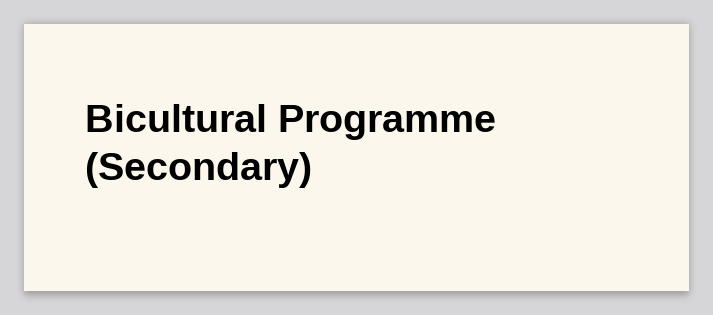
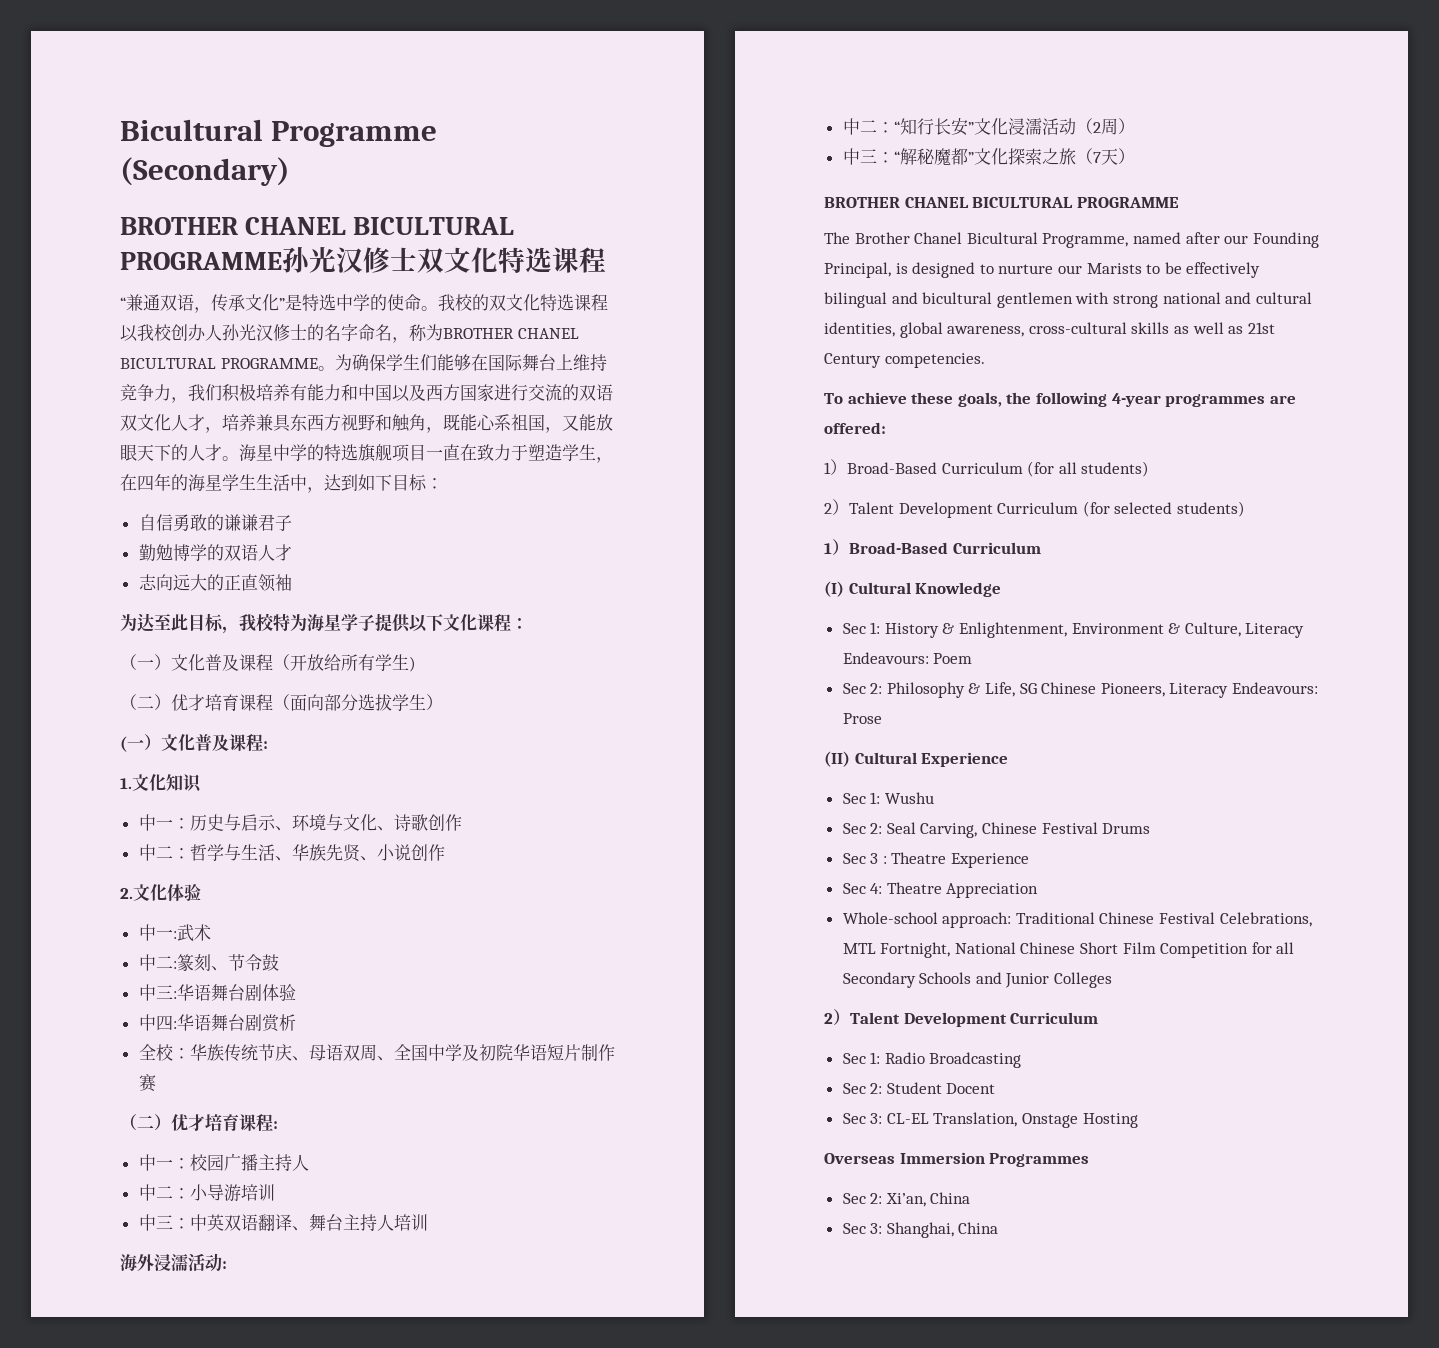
(312, 170) none -> [120,217,515,235] [120,246,606,273] [120,294,608,313] [120,324,579,343] [120,354,607,371] [120,383,613,403] [120,414,613,433] [120,444,613,463] [120,473,443,493] [138,514,292,532] [138,544,292,561] [138,574,292,592] [120,613,528,634] [120,654,416,672] [120,694,443,711] [120,734,268,752] [120,774,202,793] [138,814,462,831] [138,844,445,862] [120,884,201,902] [138,924,211,942] [138,954,279,971] [138,984,296,1001] [138,1014,296,1032] [138,1044,615,1062] [138,1074,156,1092] [120,1114,278,1132] [138,1153,309,1171] [138,1184,275,1202] [138,1214,428,1231] [120,1253,227,1272] [842,118,1135,136] [842,148,1135,166] [824,197,1179,208] [824,232,1319,248] [824,262,1261,278] [824,292,1312,308] [824,322,1275,338] [824,353,985,368] [824,392,1296,407] [824,422,886,434] [824,459,1150,477] [824,499,1245,518] [824,539,1041,556] [824,581,1002,597] [842,622,1305,638] [842,652,973,664] [842,682,1319,698] [842,713,882,724] [824,751,1009,767] [842,792,934,804] [842,822,1151,838] [842,852,1030,868] [842,882,1039,898] [842,912,1312,928] [842,942,1295,958] [842,972,1113,988] [824,1009,1099,1027] [842,1052,1022,1068] [842,1082,996,1094] [842,1112,1138,1128] [824,1152,1090,1167] [842,1192,971,1207] [842,1222,999,1238] // BROTHER CHANEL BICULTURAL PROGRAMME孙光汉修士双文化特选课程 // “兼通双语，传承文化”是特选中学的使命。我校的双文化特选课程以我校创办人孙光汉修士的名字命名，称为BROTHER CHANEL BICULTURAL PROGRAMME。为确保学生们能够在国际舞台上维持竞争力，我们积极培养有能力和中国以及西方国家进行交流的双语双文化人才，培养兼具东西方视野和触角，既能心系祖国，又能放眼天下的人才。海星中学的特选旗舰项目一直在致力于塑造学生，在四年的海星学生生活中，达到如下目标： // 自信勇敢的谦谦君子 // 勤勉博学的双语人才 // 志向远大的正直领袖 // 为达至此目标，我校特为海星学子提供以下文化课程： // （一）文化普及课程（开放给所有学生) // （二）优才培育课程（面向部分选拔学生） // (一）文化普及课程: // 1.文化知识 // 中一：历史与启示、环境与文化、诗歌创作 // 中二：哲学与生活、华族先贤、小说创作 // 2.文化体验 // 中一:武术 // 中二:篆刻、节令鼓 // 中三:华语舞台剧体验 // 中四:华语舞台剧赏析 // 全校：华族传统节庆、母语双周、全国中学及初院华语短片制作赛 // （二）优才培育课程: // 中一：校园广播主持人 // 中二：小导游培训 // 中三：中英双语翻译、舞台主持人培训 // 海外浸濡活动: // 中二：“知行长安”文化浸濡活动（2周） // 中三：“解秘魔都”文化探索之旅（7天） // BROTHER CHANEL BICULTURAL PROGRAMME // The Brother Chanel Bicultural Programme, named after our Founding Principal, is designed to nurture our Marists to be effectively bilingual and bicultural gentlemen with strong national and cultural identities, global awareness, cross-cultural skills as well as 21st Century competencies. // To achieve these goals, the following 4-year programmes are offered: // 1）Broad-Based Curriculum (for all students) // 2）Talent Development Curriculum (for selected students) // 1）Broad-Based Curriculum // (I) Cultural Knowledge // Sec 1: History & Enlightenment, Environment & Culture, Literacy Endeavours: Poem // Sec 2: Philosophy & Life, SG Chinese Pioneers, Literacy Endeavours: Prose // (II) Cultural Experience // Sec 1: Wushu // Sec 2: Seal Carving, Chinese Festival Drums // Sec 3 : Theatre Experience // Sec 4: Theatre Appreciation // Whole-school approach: Traditional Chinese Festival Celebrations, MTL Fortnight, National Chinese Short Film Competition for all Secondary Schools and Junior Colleges // 2）Talent Development Curriculum // Sec 1: Radio Broadcasting // Sec 2: Student Docent // Sec 3: CL-EL Translation, Onstage Hosting // Overseas Immersion Programmes // Sec 2: Xi’an, China // Sec 3: Shanghai, China

